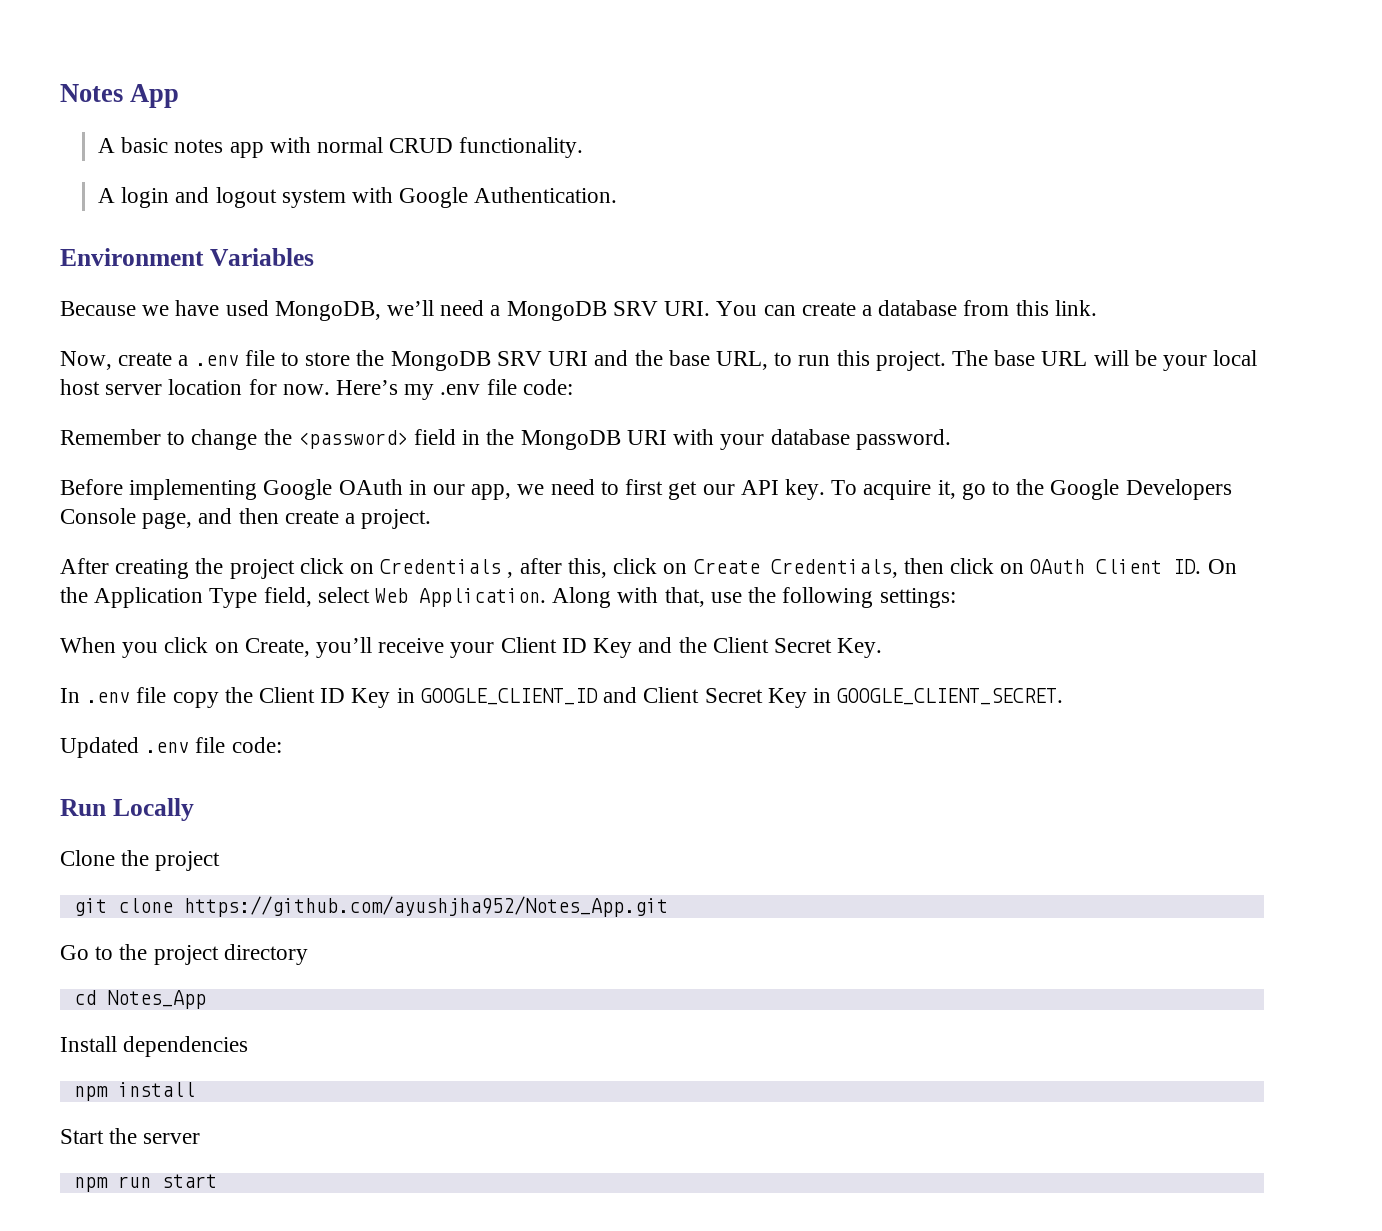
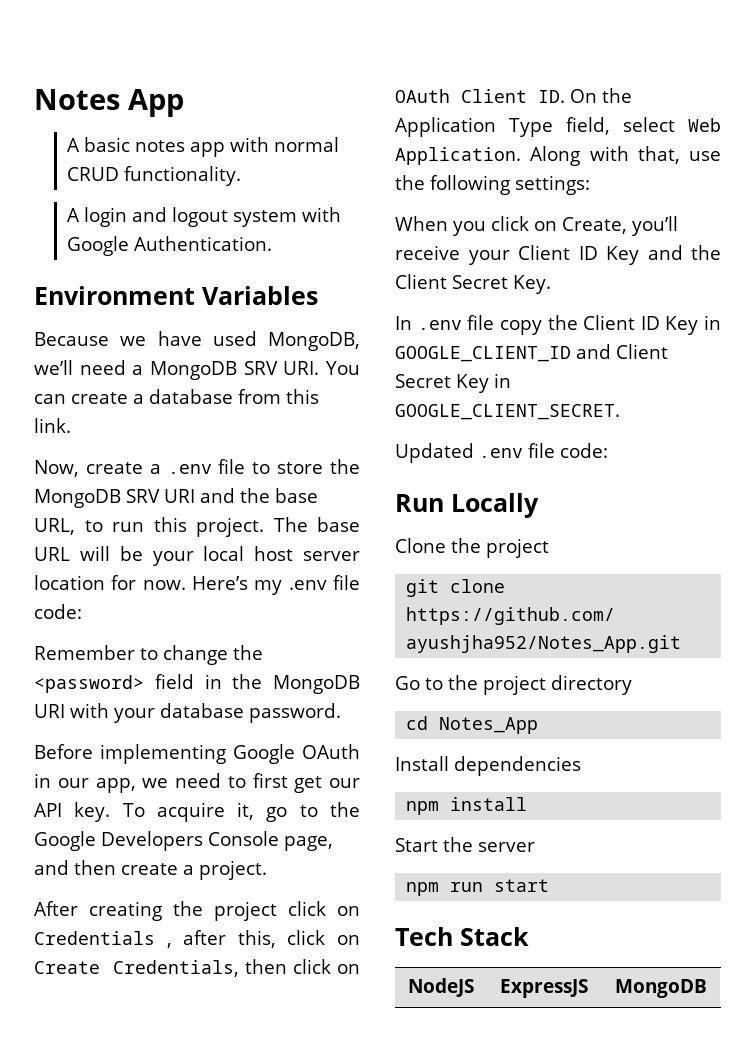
(217, 1181) none -> [395,927,529,946] [408,978,474,997] [499,979,588,998] [614,979,707,998] // Tech Stack // NodeJS | ExpressJS | MongoDB

